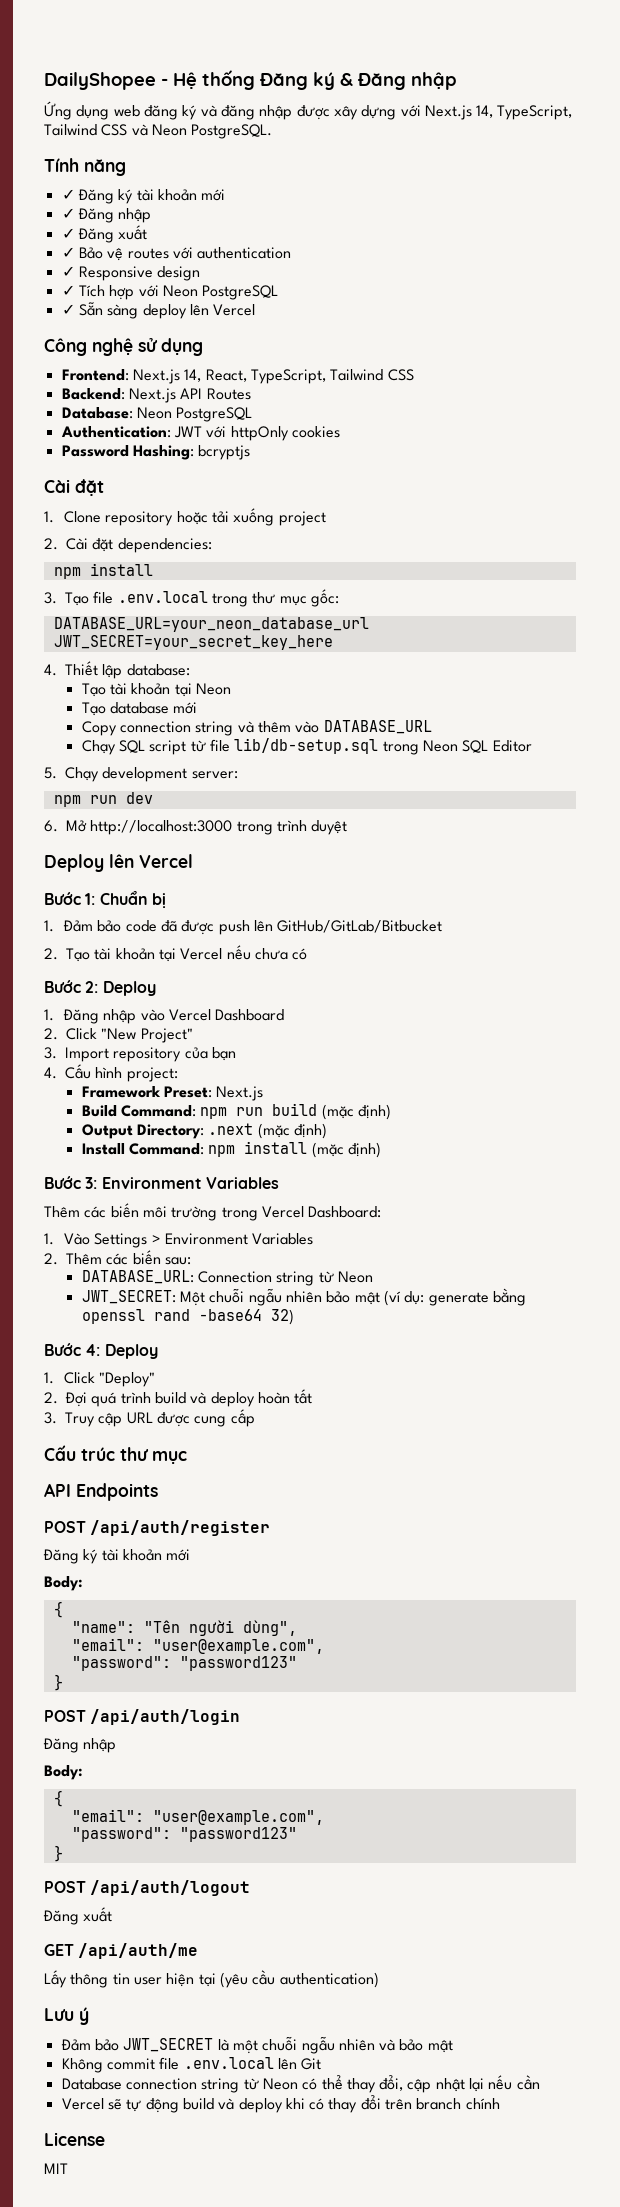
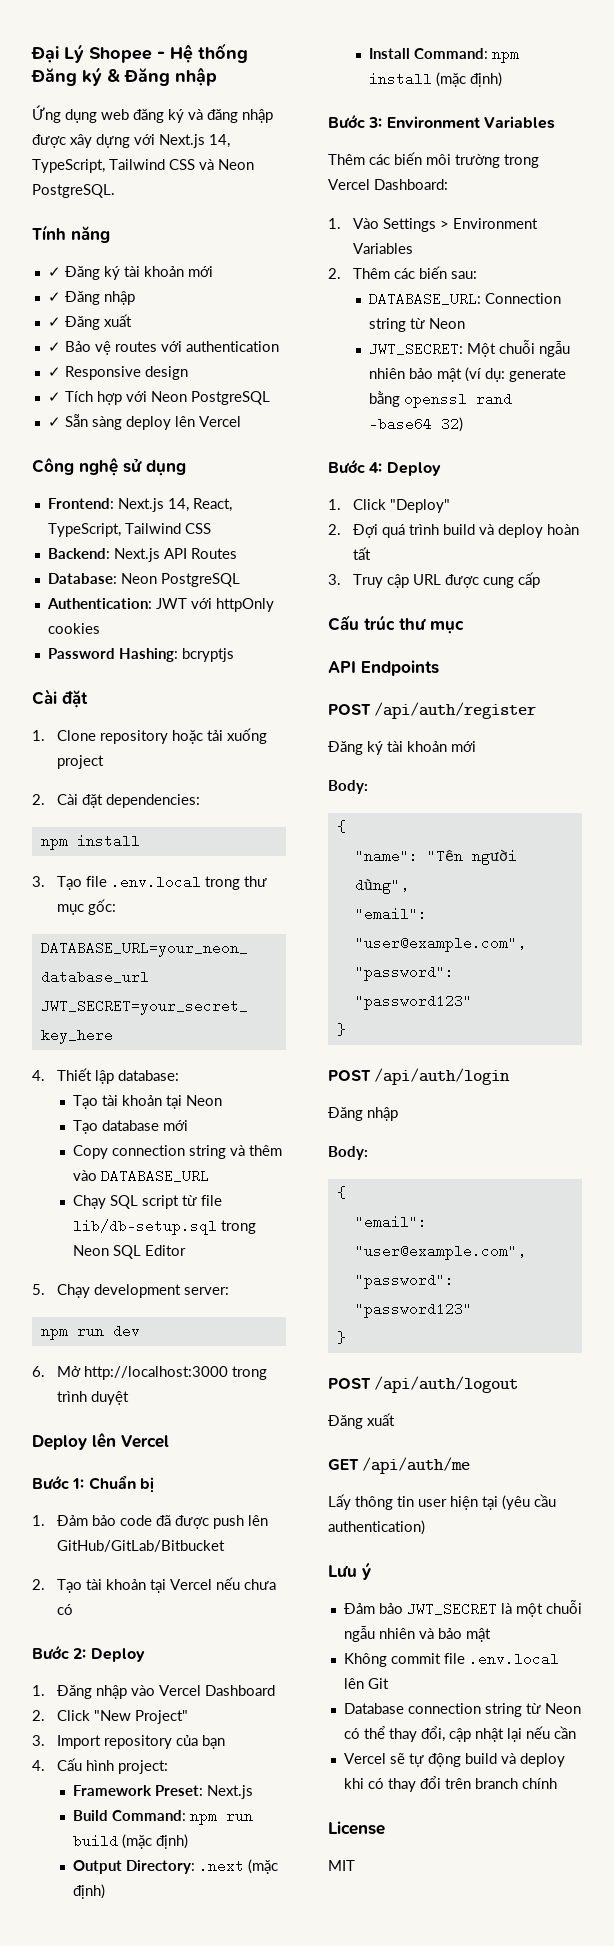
[44,72,156,90] DailyShopee -> [31,44,152,63] Đại Lý Shopee

